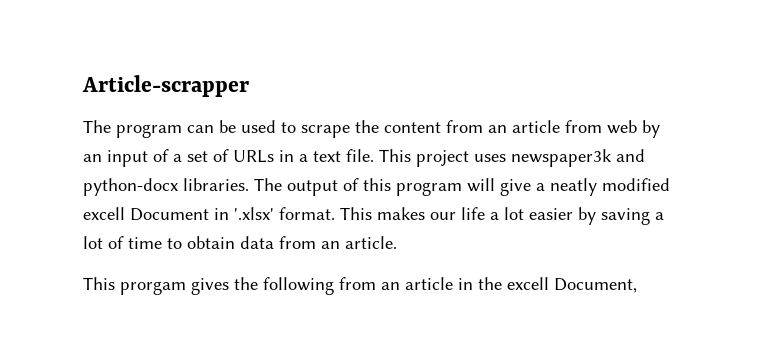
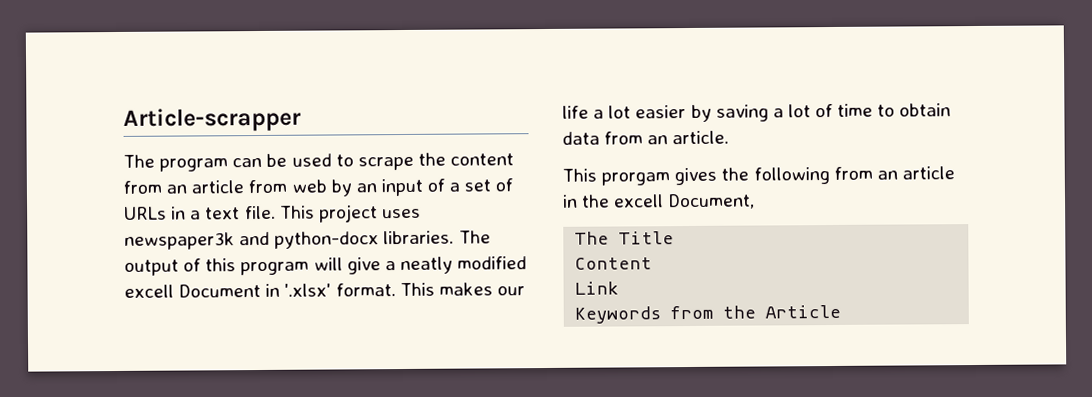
(637, 285) none -> [574,231,675,245] [574,257,653,270] [574,281,620,295] [574,304,842,324] // The Title // Content // Link // Keywords from the Article

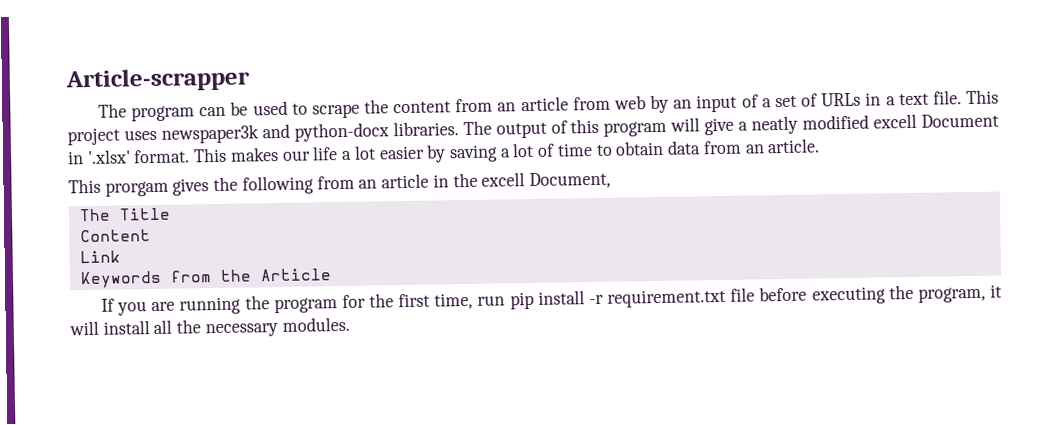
(842, 311) none -> [100,284,1002,316] [69,316,350,338] // If you are running the program for the first time, run pip install -r requirement.txt file before executing the program, it will install all the necessary modules.

